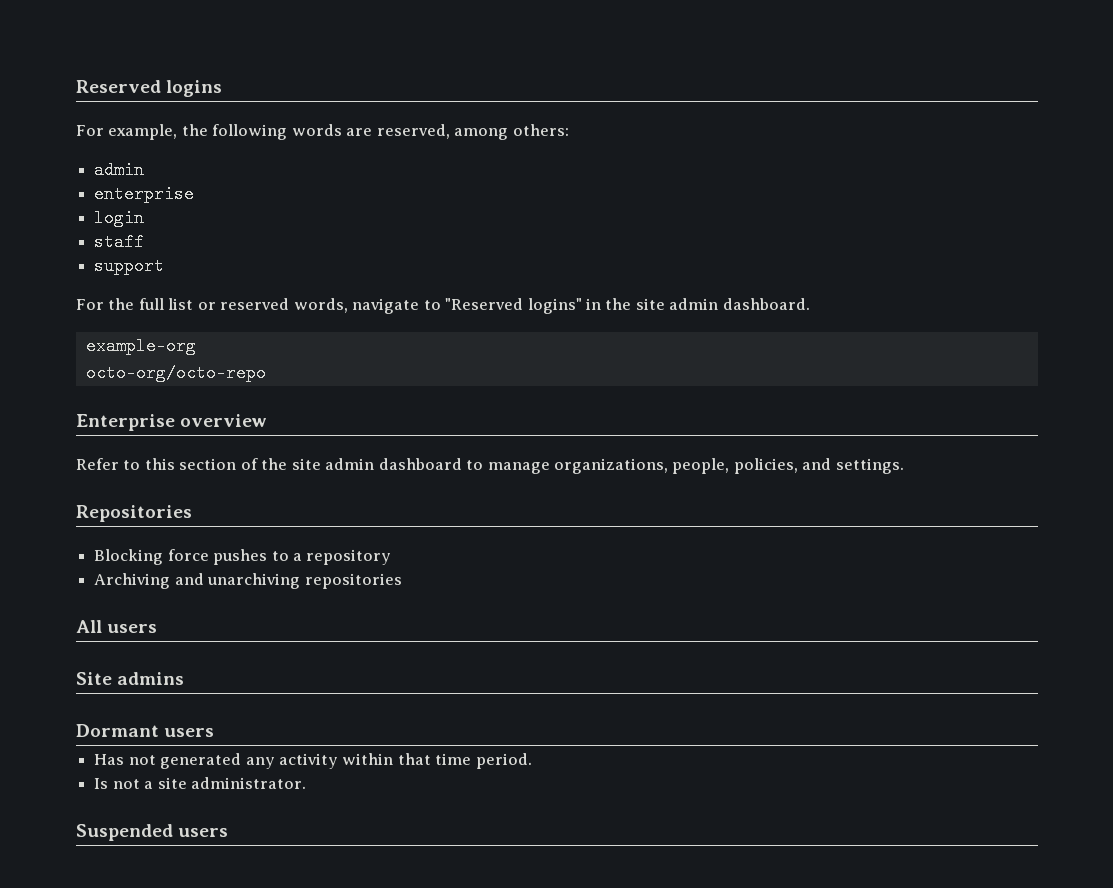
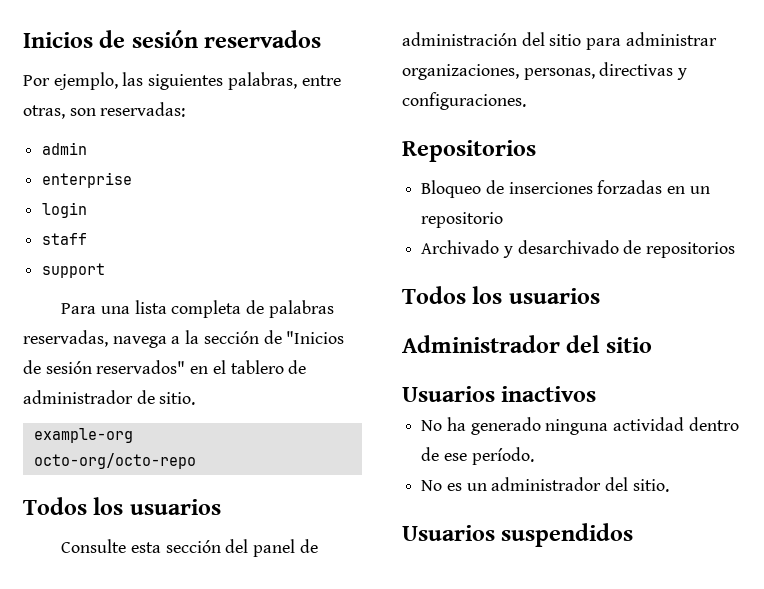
[76,80,223,97] [76,124,569,140] Reserved logins // For example, the following words are reserved, among others: -> [23,30,322,48] [23,72,341,90] [23,102,186,119] Inicios de sesión reservados // Por ejemplo, las siguientes palabras, entre otras, son reservadas:
[76,298,810,314] [85,337,196,355] [85,364,266,382] [76,414,268,431] [76,458,904,474] [76,505,192,522] [94,549,392,565] [94,573,402,589] [76,620,158,633] [76,672,185,685] [76,724,215,737] [94,753,532,769] [94,777,306,789] [76,824,229,841] For the full list or reserved words, navigate to "Reserved logins" in the site admin dashboard. // example-org // octo-org/octo-repo // Enterprise overview // Refer to this section of the site admin dashboard to manage organizations, people, policies, and settings. // Repositories // Blocking force pushes to a repository // Archiving and unarchiving repositories // All users // Site admins // Dormant users // Has not generated any activity within that time period. // Is not a site administrator. // Suspended users -> [61,300,334,318] [23,330,345,348] [23,360,307,374] [23,390,196,405] [33,428,133,443] [33,453,196,469] [23,497,221,515] [61,539,318,557] [402,32,717,50] [402,62,688,80] [402,92,526,110] [402,140,536,162] [421,180,710,198] [421,212,504,228] [421,240,736,258] [402,286,600,304] [402,335,652,353] [402,386,597,402] [421,417,739,435] [421,447,534,465] [421,477,669,492] [402,523,634,547] Para una lista completa de palabras reservadas, navega a la sección de "Inicios de sesión reservados" en el tablero de administrador de sitio. // example-org // octo-org/octo-repo // Todos los usuarios // Consulte esta sección del panel de administración del sitio para administrar organizaciones, personas, directivas y configuraciones. // Repositorios // Bloqueo de inserciones forzadas en un repositorio // Archivado y desarchivado de repositorios // Todos los usuarios // Administrador del sitio // Usuarios inactivos // No ha generado ninguna actividad dentro de ese período. // No es un administrador del sitio. // Usuarios suspendidos

